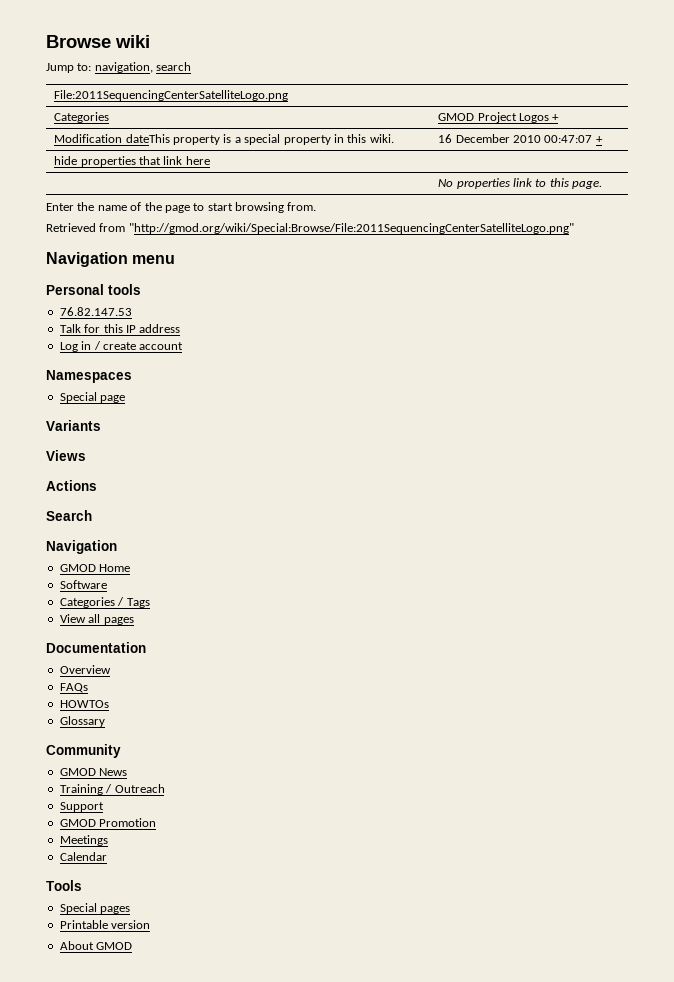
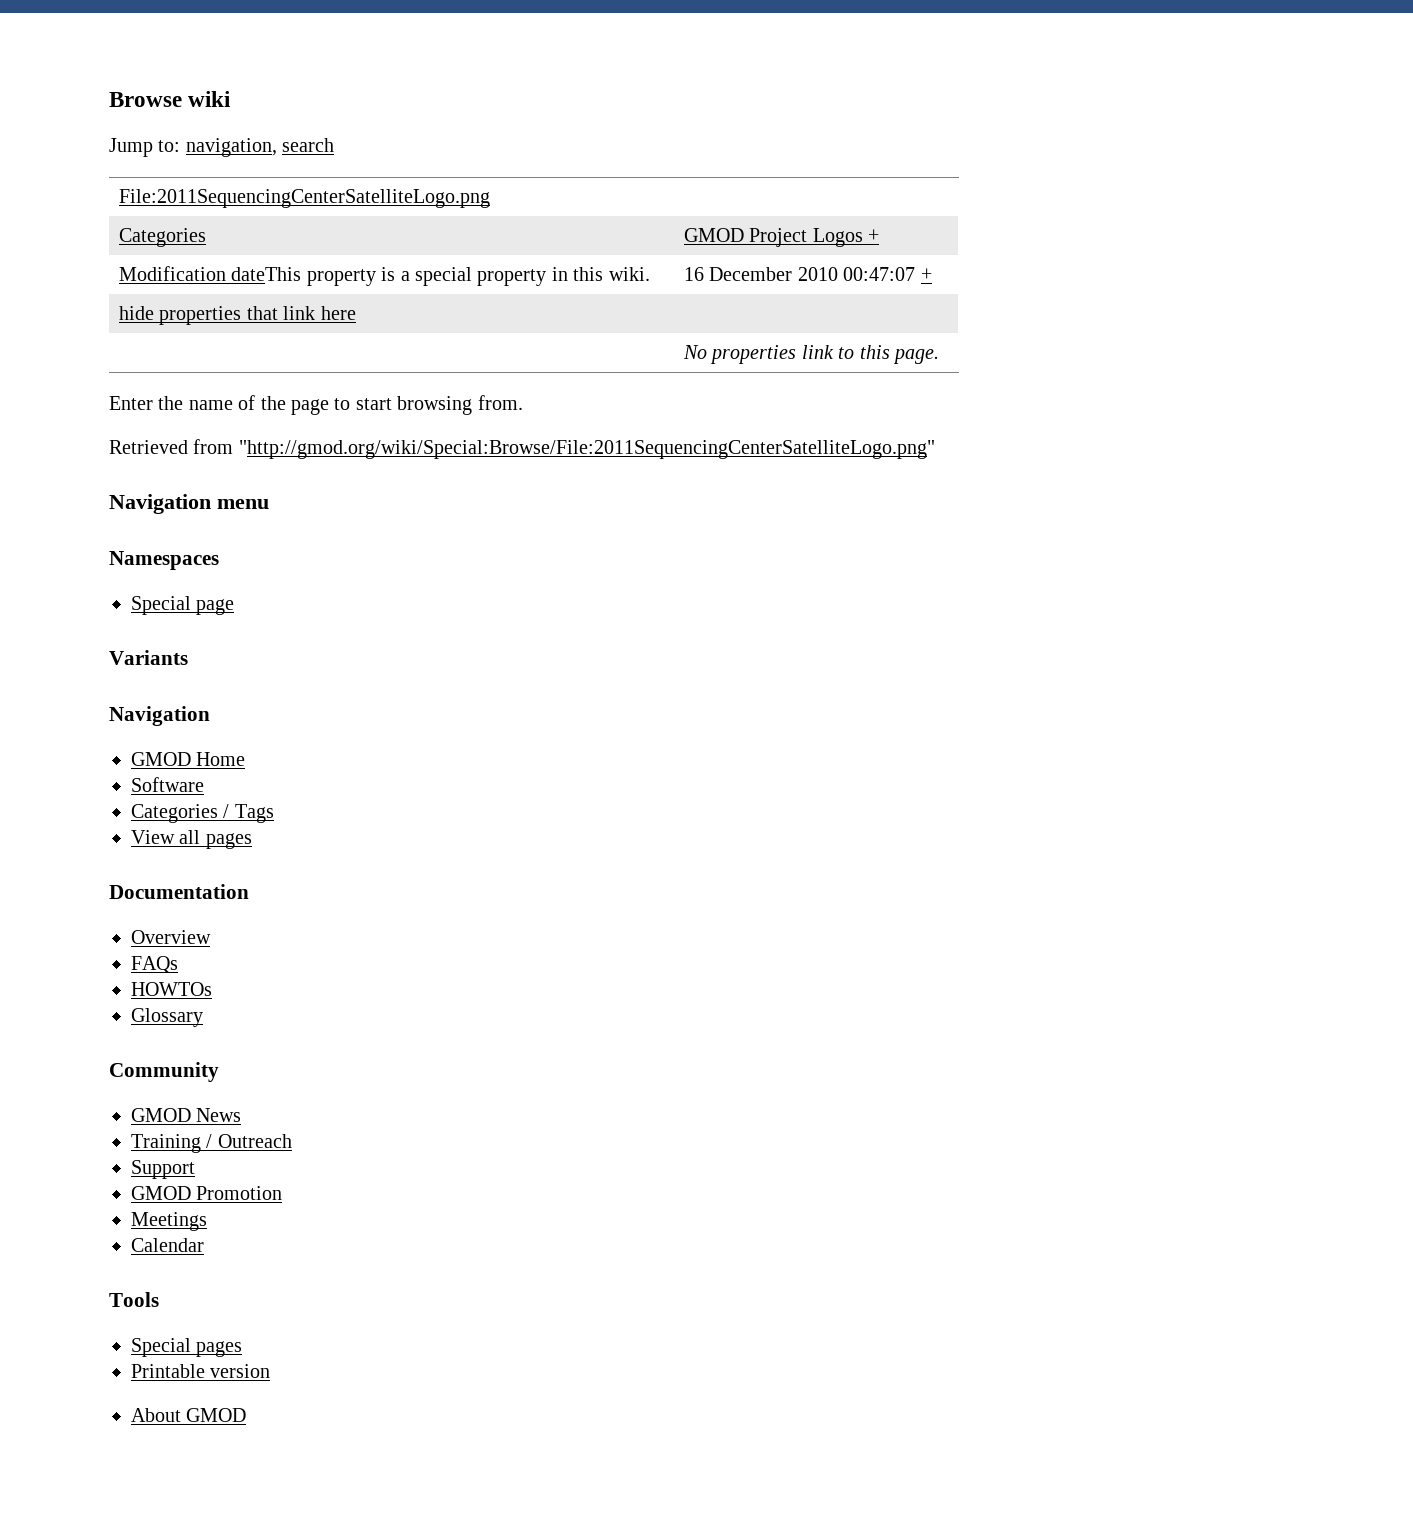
[46,284,141,295] [59,307,132,316] [59,324,181,333] [59,341,184,352] // Personal tools // 76.82.147.53 // Talk for this IP address // Log in / create account -> (269, 504) none
[46,450,86,461] [46,480,97,491] [46,510,92,521] // Views // Actions // Search -> (188, 657) none

